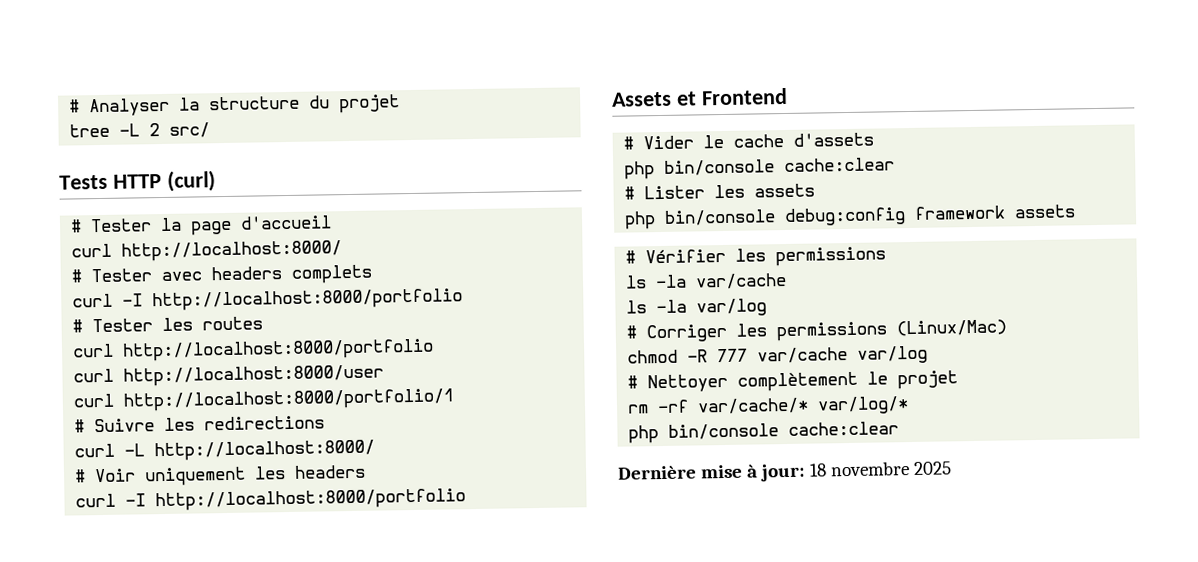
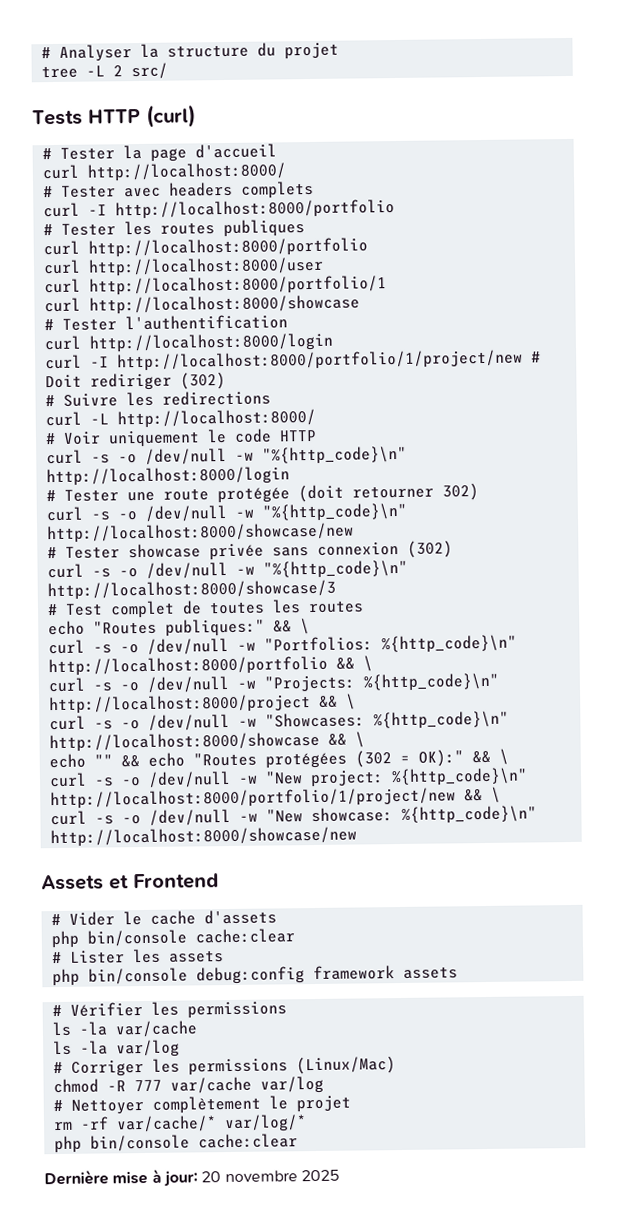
(264, 323) none -> [222,219,305,238] publiques
(455, 400) none -> [43,294,360,315] [43,314,288,331] [43,332,333,353] [44,349,541,372] [44,372,226,391] // curl http://localhost:8000/showcase // # Tester l'authentification // curl http://localhost:8000/login // curl -I http://localhost:8000/portfolio/1/project/new # Doit rediriger (302)
[254,464,367,480] [75,488,467,512] les headers // curl -I http://localhost:8000/portfolio -> [206,428,317,444] [45,445,407,465] [45,466,290,487] [45,483,479,504] [45,502,407,522] [46,522,354,544] [46,540,453,561] [46,559,408,579] [46,579,336,601] [46,599,364,619] [47,618,310,637] [47,634,517,655] [47,655,373,677] [47,672,499,693] [48,693,356,715] [48,710,509,731] [48,731,365,753] [48,748,509,769] [48,767,528,788] [49,786,501,810] [49,805,537,826] [49,826,357,848] le code HTTP // curl -s -o /dev/null -w "%{http_code}\n" http://localhost:8000/login // # Tester une route protégée (doit retourner 302) // curl -s -o /dev/null -w "%{http_code}\n" http://localhost:8000/showcase/new // # Tester showcase privée sans connexion (302) // curl -s -o /dev/null -w "%{http_code}\n" http://localhost:8000/showcase/3 // # Test complet de toutes les routes // echo "Routes publiques:" && \ // curl -s -o /dev/null -w "Portfolios: %{http_code}\n" http://localhost:8000/portfolio && \ // curl -s -o /dev/null -w "Projects: %{http_code}\n" http://localhost:8000/project && \ // curl -s -o /dev/null -w "Showcases: %{http_code}\n" http://localhost:8000/showcase && \ // echo "" && echo "Routes protégées (302 = OK):" && \ // curl -s -o /dev/null -w "New project: %{http_code}\n" http://localhost:8000/portfolio/1/project/new && \ // curl -s -o /dev/null -w "New showcase: %{http_code}\n" http://localhost:8000/showcase/new
[808,463,827,477] 18 -> [201,1171,222,1183] 20

